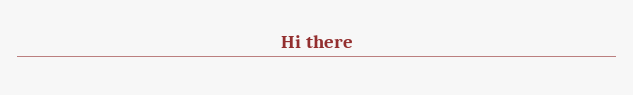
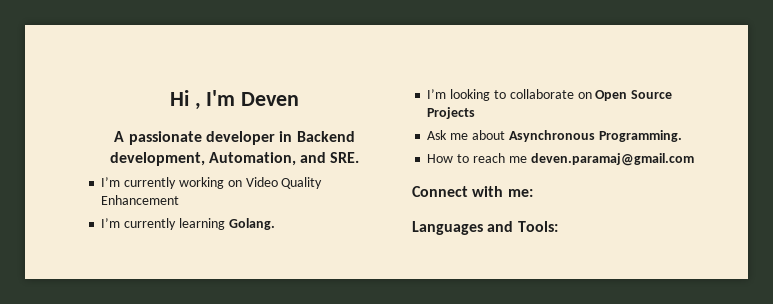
[305,35,353,48] there -> [194,90,300,110] [114,131,355,145] [109,152,360,166] [101,177,323,189] [101,195,180,205] [101,218,275,230] [427,89,673,101] [427,107,476,119] [427,130,682,142] [427,153,694,166] [412,186,533,197] [412,221,558,235] , I'm Deven // A passionate developer in Backend development, Automation, and SRE. // I’m currently working on Video Quality Enhancement // I’m currently learning Golang. // I’m looking to collaborate on Open Source Projects // Ask me about Asynchronous Programming. // How to reach me deven.paramaj@gmail.com // Connect with me: // Languages and Tools:

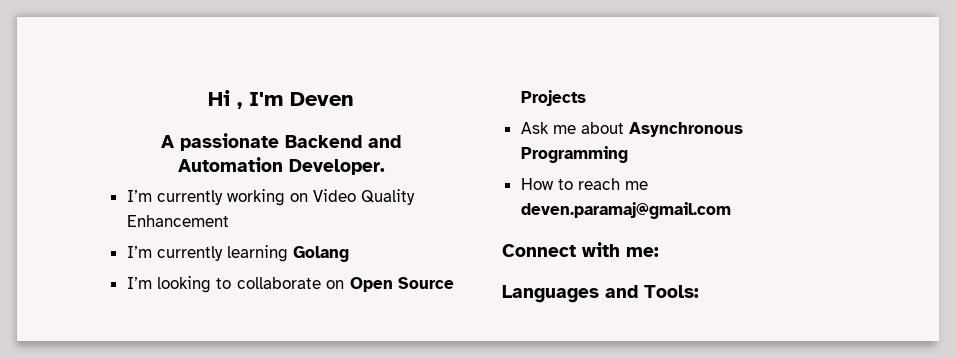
[206,131,355,145] [109,152,360,166] developer in Backend development, Automation, and SRE. -> [285,135,401,148] [177,157,385,175] Backend and Automation Developer.
[228,218,275,230] Golang. -> [292,246,349,262] Golang
[598,130,682,142] Programming. -> [520,146,628,163] Programming

